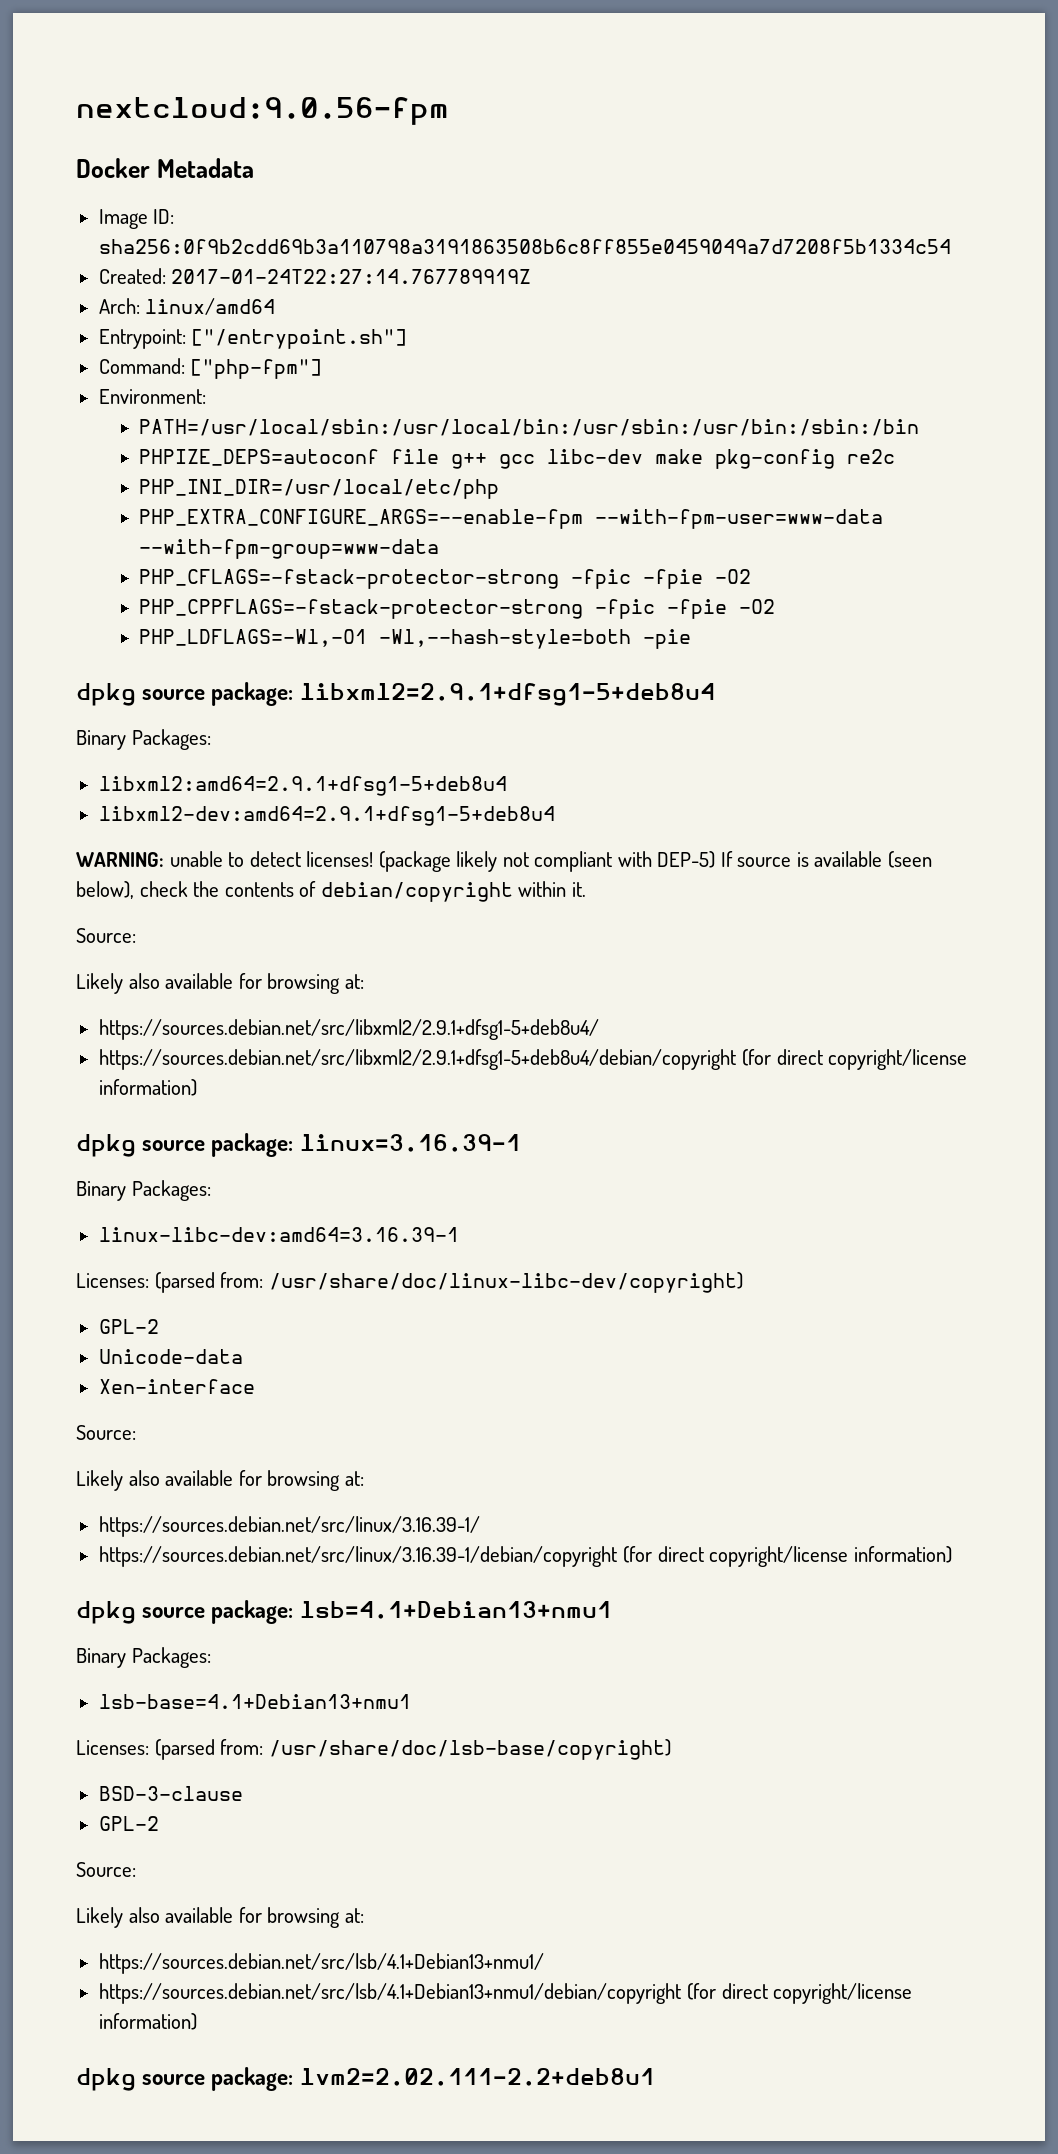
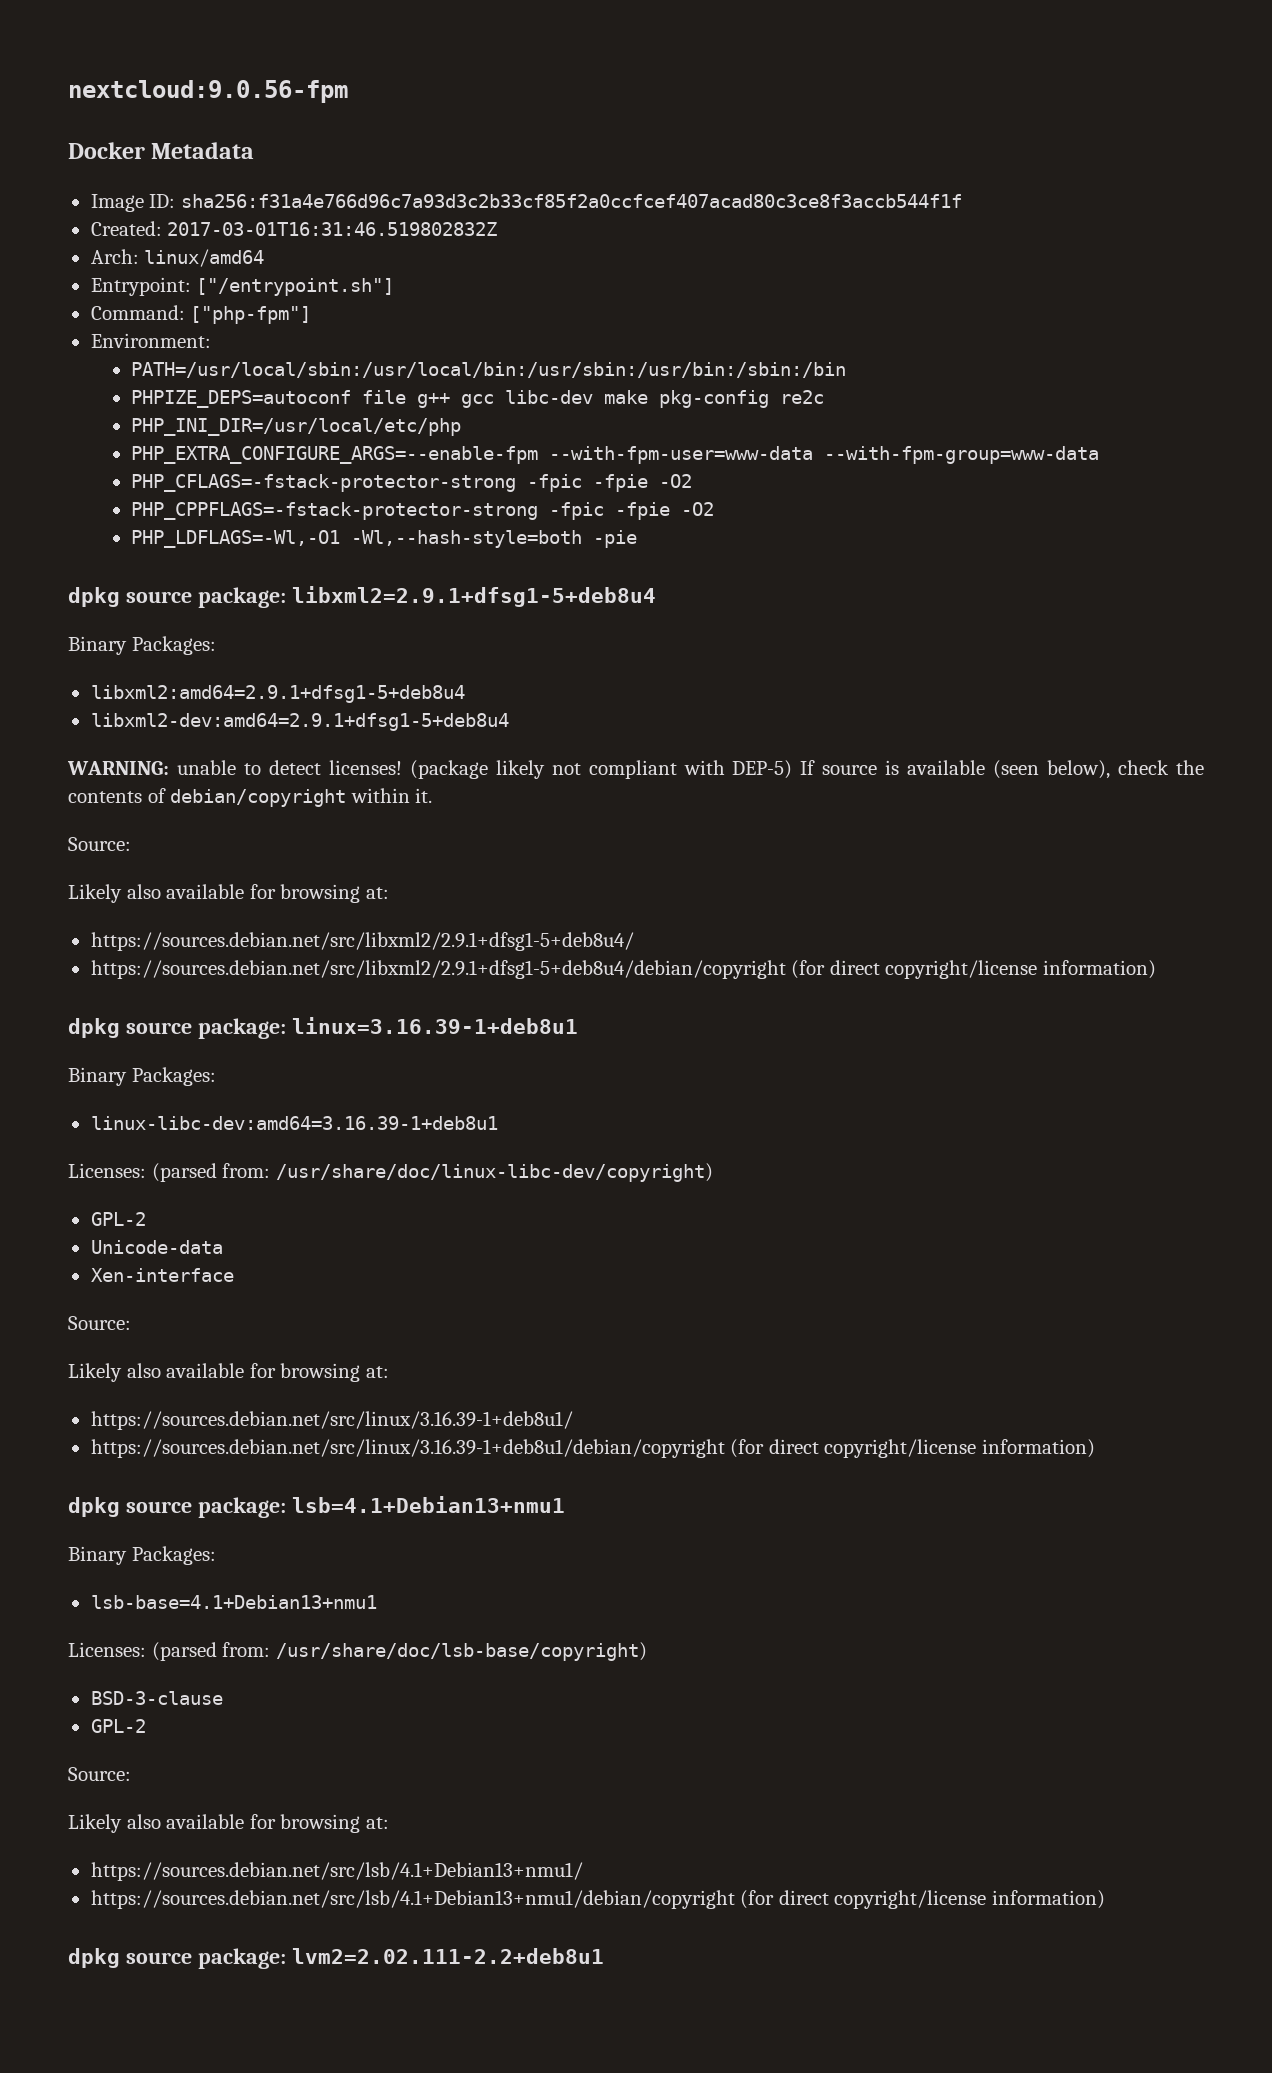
[98,239,951,254] sha256:0f9b2cdd69b3a110798a3191863508b6c8ff855e0459049a7d7208f5b1334c54 -> [180,194,962,208] sha256:f31a4e766d96c7a93d3c2b33cf85f2a0ccfcef407acad80c3ce8f3accb544f1f
[171,269,532,284] 2017-01-24T22:27:14.767789919Z -> [167,222,498,236] 2017-03-01T16:31:46.519802832Z
[299,1134,521,1152] [76,1180,211,1201] [98,1227,459,1242] linux=3.16.39-1 // Binary Packages: // linux-libc-dev:amd64=3.16.39-1 -> [291,1017,578,1034] [68,1067,216,1086] [90,1116,498,1130] linux=3.16.39-1+deb8u1 // Binary Packages: // linux-libc-dev:amd64=3.16.39-1+deb8u1
[98,1516,481,1537] [98,1546,618,1567] https://sources.debian.net/src/linux/3.16.39-1/ // https://sources.debian.net/src/linux/3.16.39-1/debian/copyright -> [90,1411,573,1430] [90,1439,725,1458] https://sources.debian.net/src/linux/3.16.39-1+deb8u1/ // https://sources.debian.net/src/linux/3.16.39-1+deb8u1/debian/copyright

